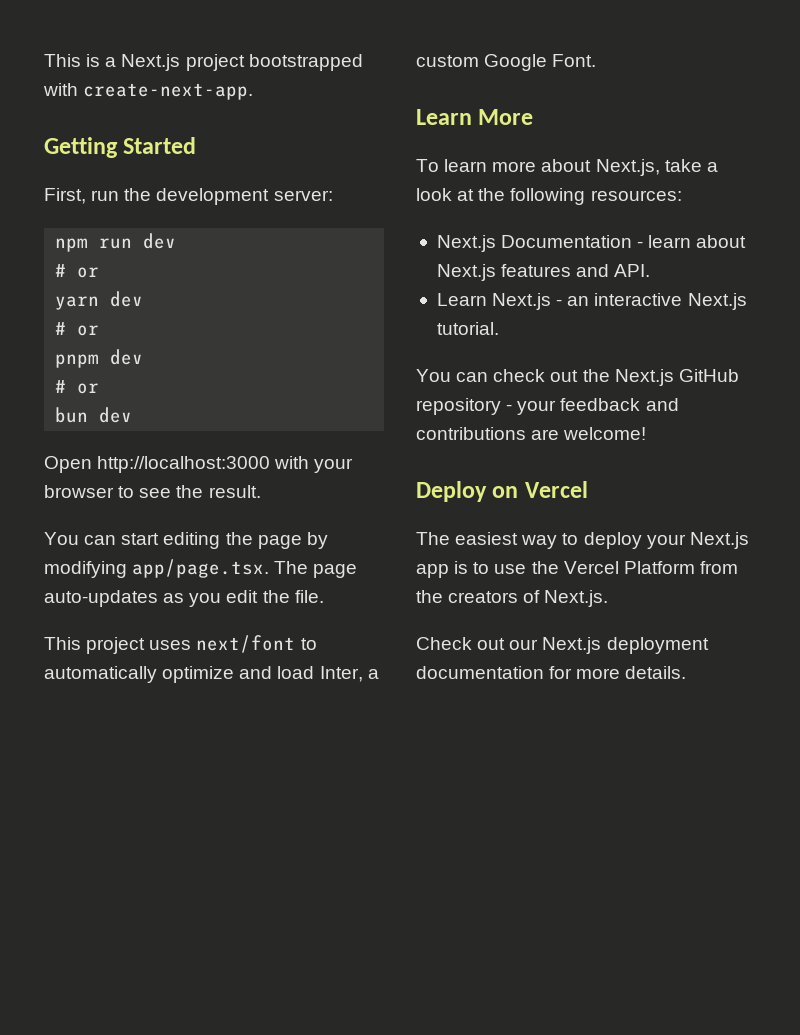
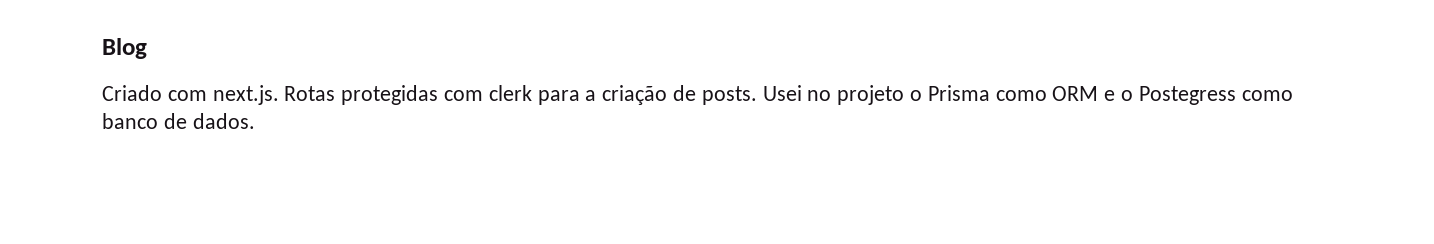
[44,54,363,71] [43,83,254,100] [44,137,197,158] [44,188,333,205] [55,233,177,252] [55,264,100,278] [55,291,144,310] [55,322,100,336] [55,349,144,368] [55,380,100,394] [55,407,133,423] [44,456,354,473] [44,485,261,498] [44,532,328,549] [44,559,358,578] [44,590,324,607] [44,635,317,654] [44,666,379,683] [416,54,597,71] [416,109,534,125] [416,159,718,176] [416,188,682,205] [436,235,747,252] [436,264,651,281] [436,293,747,310] [436,322,499,335] [416,369,739,386] [416,398,679,415] [416,427,647,440] [416,481,588,502] [416,532,749,549] [416,561,738,578] [416,590,609,607] [416,637,709,654] [416,666,687,679] This is a Next.js project bootstrapped with create-next-app. // Getting Started // First, run the development server: // npm run dev // # or // yarn dev // # or // pnpm dev // # or // bun dev // Open http://localhost:3000 with your browser to see the result. // You can start editing the page by modifying app/page.tsx. The page auto-updates as you edit the file. // This project uses next/font to automatically optimize and load Inter, a custom Google Font. // Learn More // To learn more about Next.js, take a look at the following resources: // Next.js Documentation - learn about Next.js features and API. // Learn Next.js - an interactive Next.js tutorial. // You can check out the Next.js GitHub repository - your feedback and contributions are welcome! // Deploy on Vercel // The easiest way to deploy your Next.js app is to use the Vercel Platform from the creators of Next.js. // Check out our Next.js deployment documentation for more details. -> [102,38,147,59] [102,85,1293,105] [102,113,255,129] Blog // Criado com next.js. Rotas protegidas com clerk para a criação de posts. Usei no projeto o Prisma como ORM e o Postegress como banco de dados.

